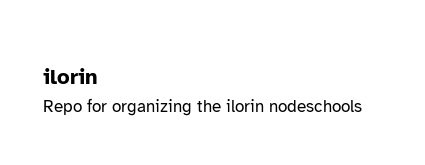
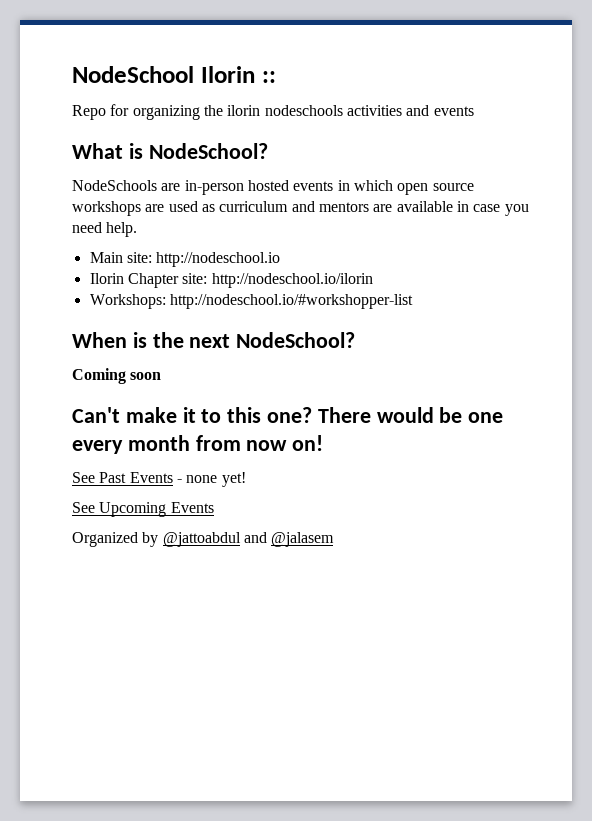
[43,68,98,84] ilorin -> [72,66,276,83] NodeSchool Ilorin ::
(362, 106) none -> [346,105,474,116] [72,143,268,159] [72,180,474,195] [72,201,529,216] [72,222,138,237] [89,252,281,267] [89,273,373,288] [89,294,413,309] [72,332,356,348] [72,368,162,384] [72,407,504,423] [72,435,324,454] [72,472,246,487] [72,502,214,517] [72,532,335,547] activities and events // What is NodeSchool? // NodeSchools are in-person hosted events in which open source workshops are used as curriculum and mentors are available in case you need help. // Main site: http://nodeschool.io // Ilorin Chapter site: http://nodeschool.io/ilorin // Workshops: http://nodeschool.io/#workshopper-list // When is the next NodeSchool? // Coming soon // Can't make it to this one? There would be one every month from now on! // See Past Events - none yet! // See Upcoming Events // Organized by @jattoabdul and @jalasem

